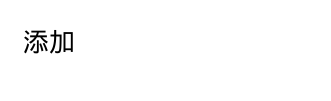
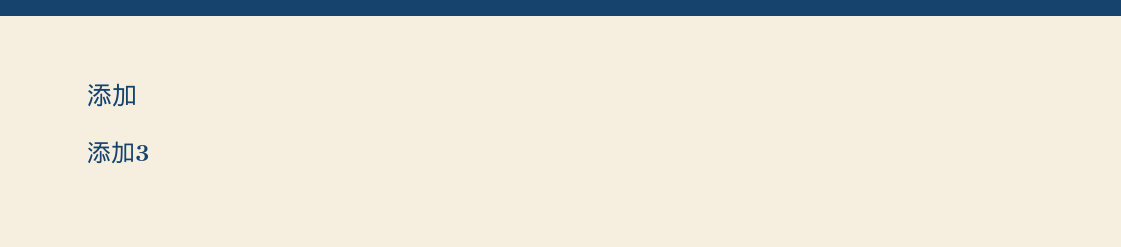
[23,29,75,54] 添加 -> [87,83,137,107] [87,141,149,164] 添加 // 添加3

